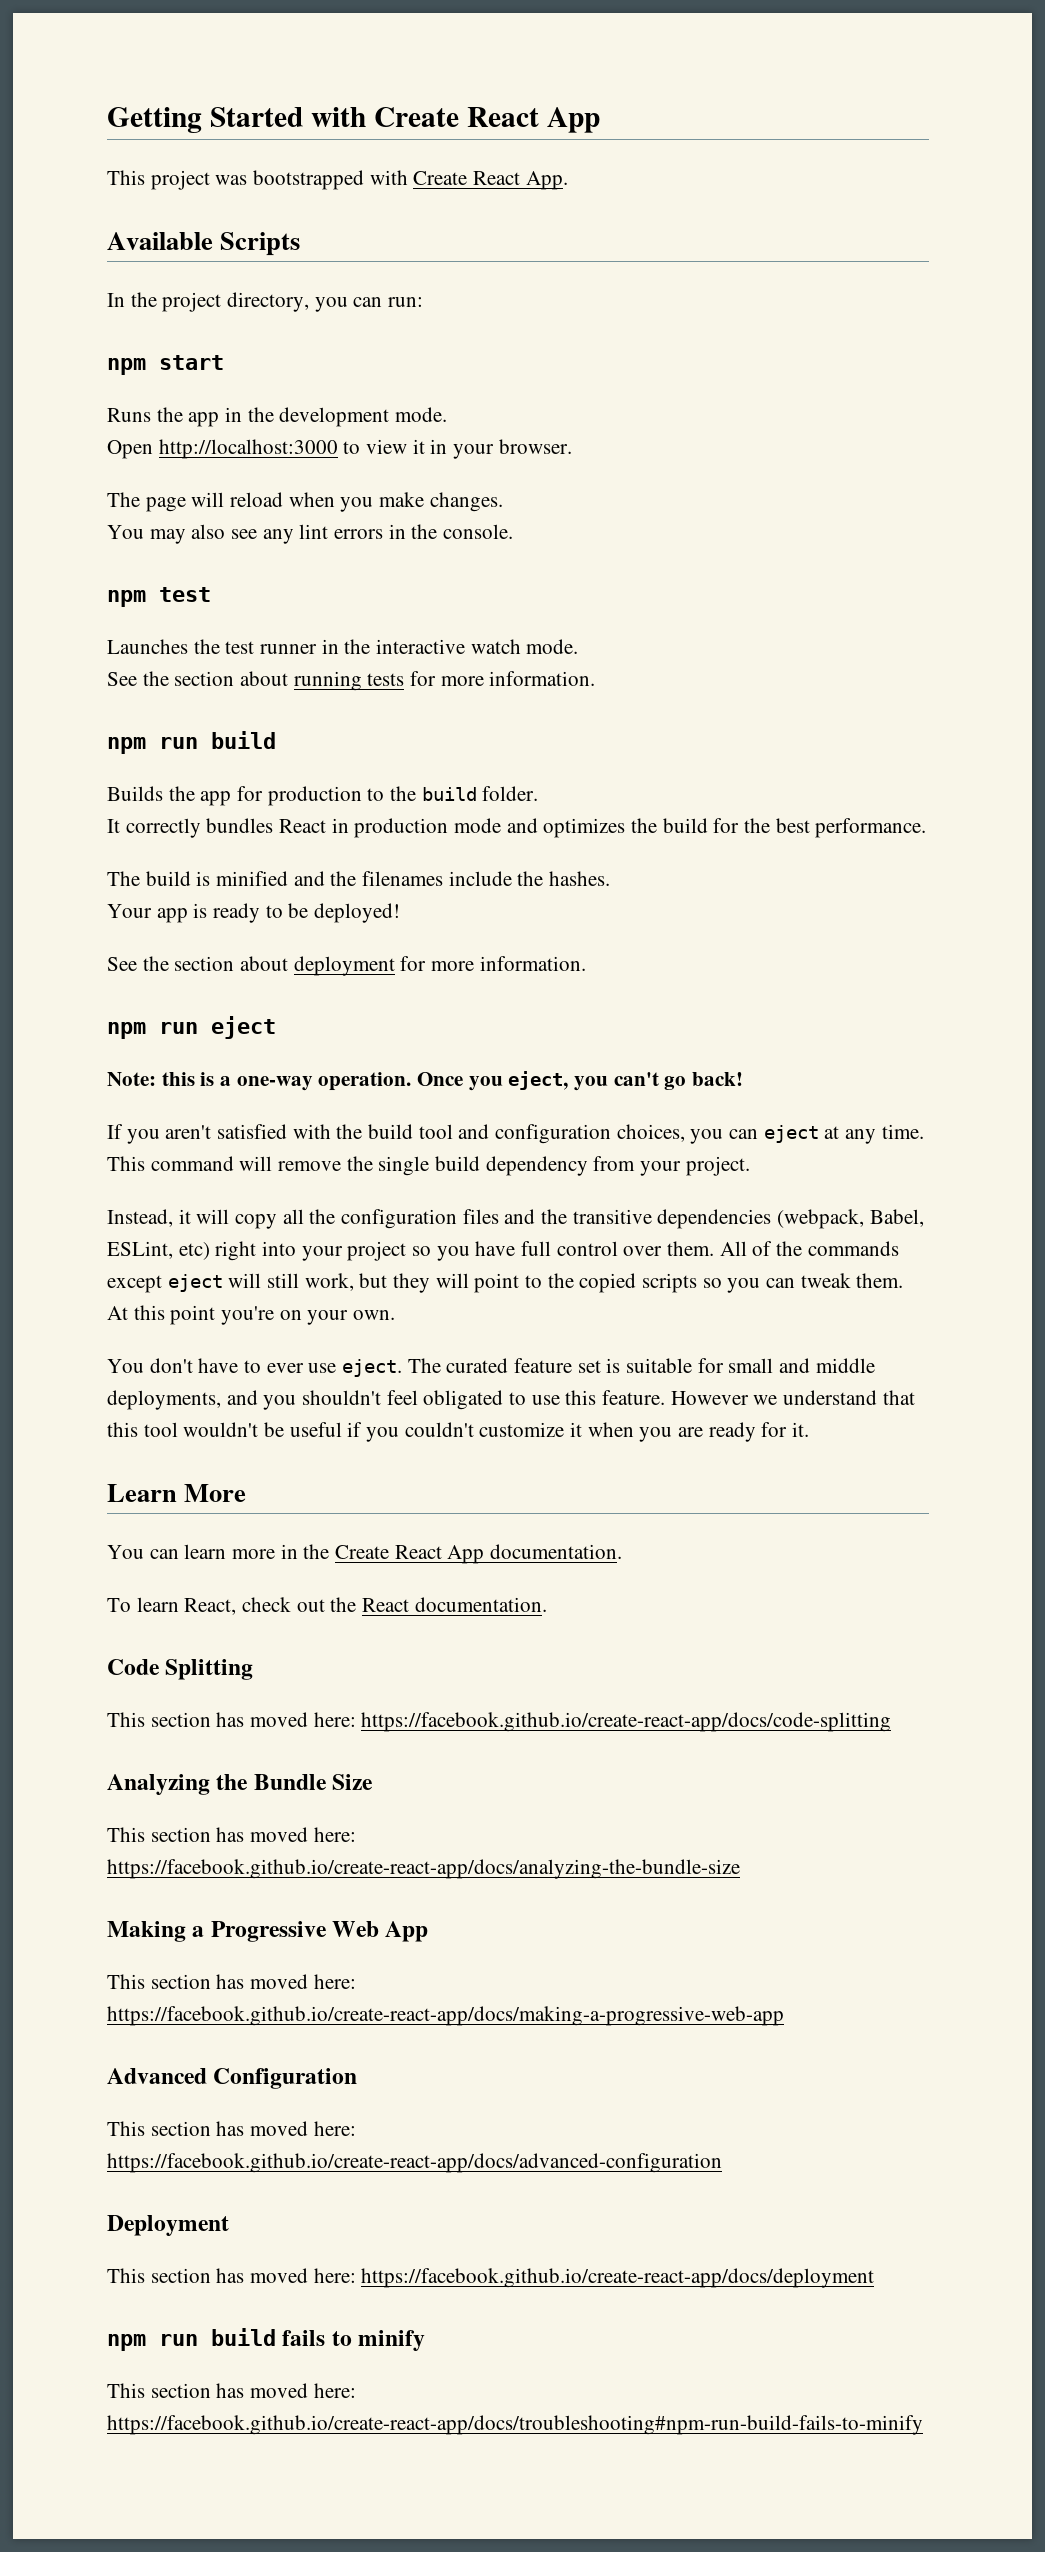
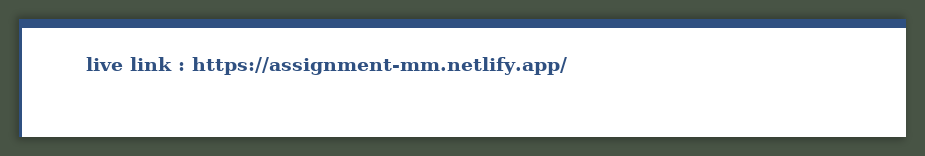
[107,107,600,133] [107,170,568,190] [107,232,301,256] [107,292,424,312] [107,355,224,375] [107,407,448,427] [107,439,572,459] [107,492,503,512] [107,524,514,544] [107,587,211,607] [107,639,579,654] [107,671,596,691] [107,731,276,754] [107,786,539,806] [107,818,927,838] [107,871,611,886] [107,903,401,923] [107,956,586,976] [107,1016,276,1039] [107,1071,744,1091] [107,1124,924,1144] [107,1156,750,1176] [107,1209,924,1229] [107,1241,899,1261] [107,1273,904,1293] [107,1305,396,1325] [107,1358,875,1377] [107,1390,915,1410] [107,1422,810,1442] [107,1484,247,1502] [107,1544,623,1564] [107,1597,547,1615] [107,1659,254,1680] [107,1712,892,1732] [107,1774,374,1795] [107,1827,356,1842] [107,1859,740,1879] [107,1921,429,1942] [107,1974,356,1989] [107,2006,784,2026] [107,2068,358,2089] [107,2121,356,2136] [107,2153,722,2173] [107,2215,229,2236] [107,2268,875,2288] [107,2328,426,2351] [107,2383,356,2398] [107,2415,923,2435] Getting Started with Create React App // This project was bootstrapped with Create React App. // Available Scripts // In the project directory, you can run: // npm start // Runs the app in the development mode. // Open http://localhost:3000 to view it in your browser. // The page will reload when you make changes. // You may also see any lint errors in the console. // npm test // Launches the test runner in the interactive watch mode. // See the section about running tests for more information. // npm run build // Builds the app for production to the build folder. // It correctly bundles React in production mode and optimizes the build for the best performance. // The build is minified and the filenames include the hashes. // Your app is ready to be deployed! // See the section about deployment for more information. // npm run eject // Note: this is a one-way operation. Once you eject, you can't go back! // If you aren't satisfied with the build tool and configuration choices, you can eject at any time. This command will remove the single build dependency from your project. // Instead, it will copy all the configuration files and the transitive dependencies (webpack, Babel, ESLint, etc) right into your project so you have full control over them. All of the commands except eject will still work, but they will point to the copied scripts so you can tweak them. At this point you're on your own. // You don't have to ever use eject. The curated feature set is suitable for small and middle deployments, and you shouldn't feel obligated to use this feature. However we understand that this tool wouldn't be useful if you couldn't customize it when you are ready for it. // Learn More // You can learn more in the Create React App documentation. // To learn React, check out the React documentation. // Code Splitting // This section has moved here: https://facebook.github.io/create-react-app/docs/code-splitting // Analyzing the Bundle Size // This section has moved here: https://facebook.github.io/create-react-app/docs/analyzing-the-bundle-size // Making a Progressive Web App // This section has moved here: https://facebook.github.io/create-react-app/docs/making-a-progressive-web-app // Advanced Configuration // This section has moved here: https://facebook.github.io/create-react-app/docs/advanced-configuration // Deployment // This section has moved here: https://facebook.github.io/create-react-app/docs/deployment // npm run build fails to minify // This section has moved here: https://facebook.github.io/create-react-app/docs/troubleshooting#npm-run-build-fails-to-minify -> [86,57,567,75] live link : https://assignment-mm.netlify.app/

